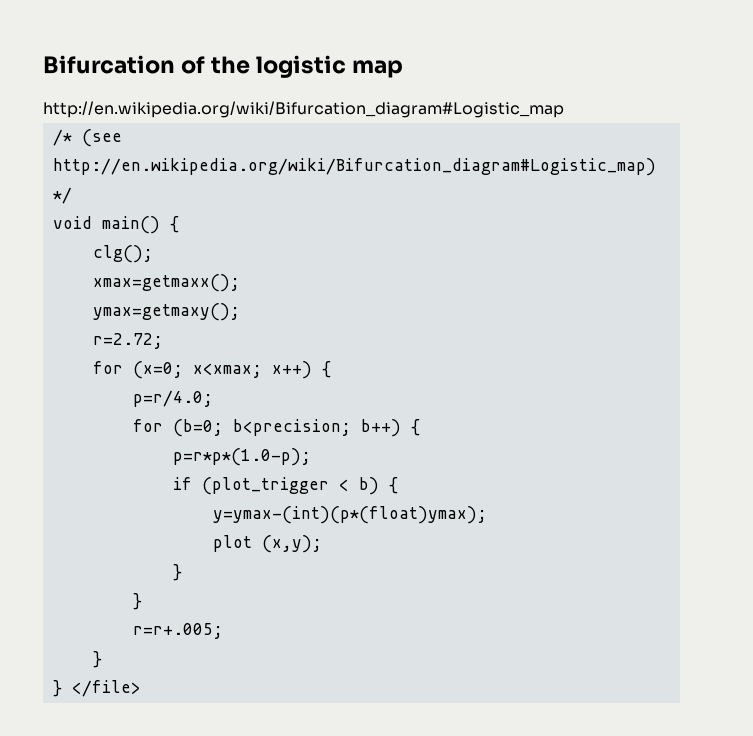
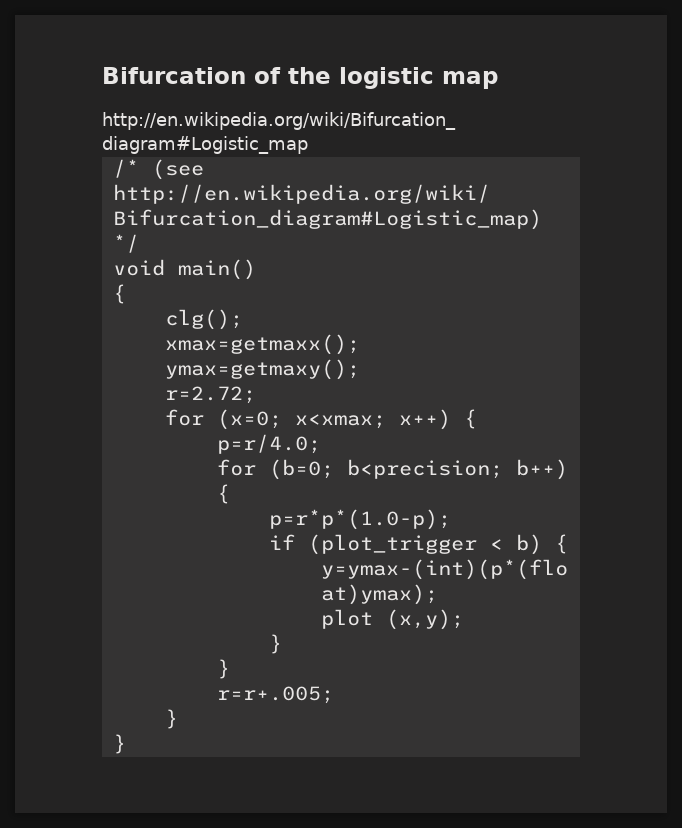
(160, 225) none -> (256, 269) //
[71,680,141,697] </file> -> (126, 744) none

